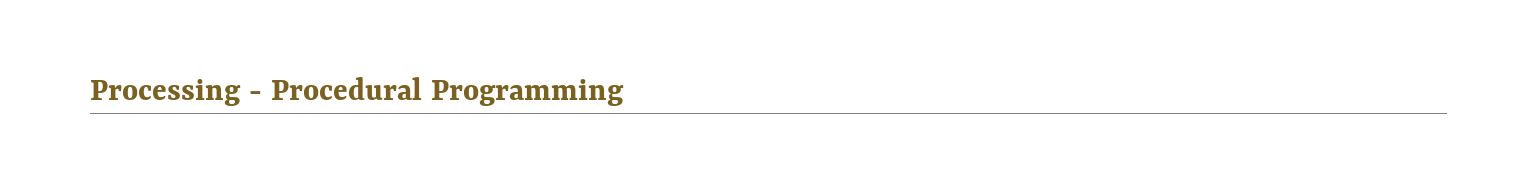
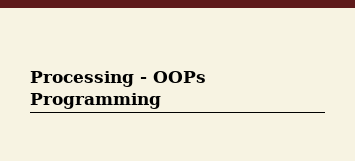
[271,77,423,100] Procedural -> [153,71,206,83] OOPs

